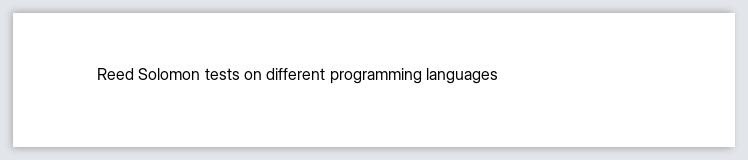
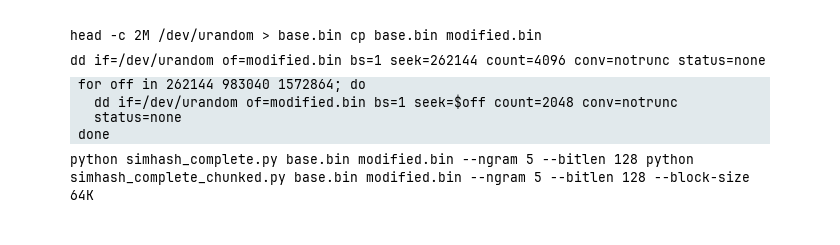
[97,68,498,84] Reed Solomon tests on different programming languages -> [70,28,542,43] [70,53,766,67] [78,78,367,92] [94,94,679,109] [94,112,183,122] [78,129,111,139] [70,153,694,167] [70,171,750,185] [70,190,94,200] head -c 2M /dev/urandom > base.bin cp base.bin modified.bin // dd if=/dev/urandom of=modified.bin bs=1 seek=262144 count=4096 conv=notrunc status=none // for off in 262144 983040 1572864; do // dd if=/dev/urandom of=modified.bin bs=1 seek=$off count=2048 conv=notrunc status=none // done // python simhash_complete.py base.bin modified.bin --ngram 5 --bitlen 128 python simhash_complete_chunked.py base.bin modified.bin --ngram 5 --bitlen 128 --block-size 64K

